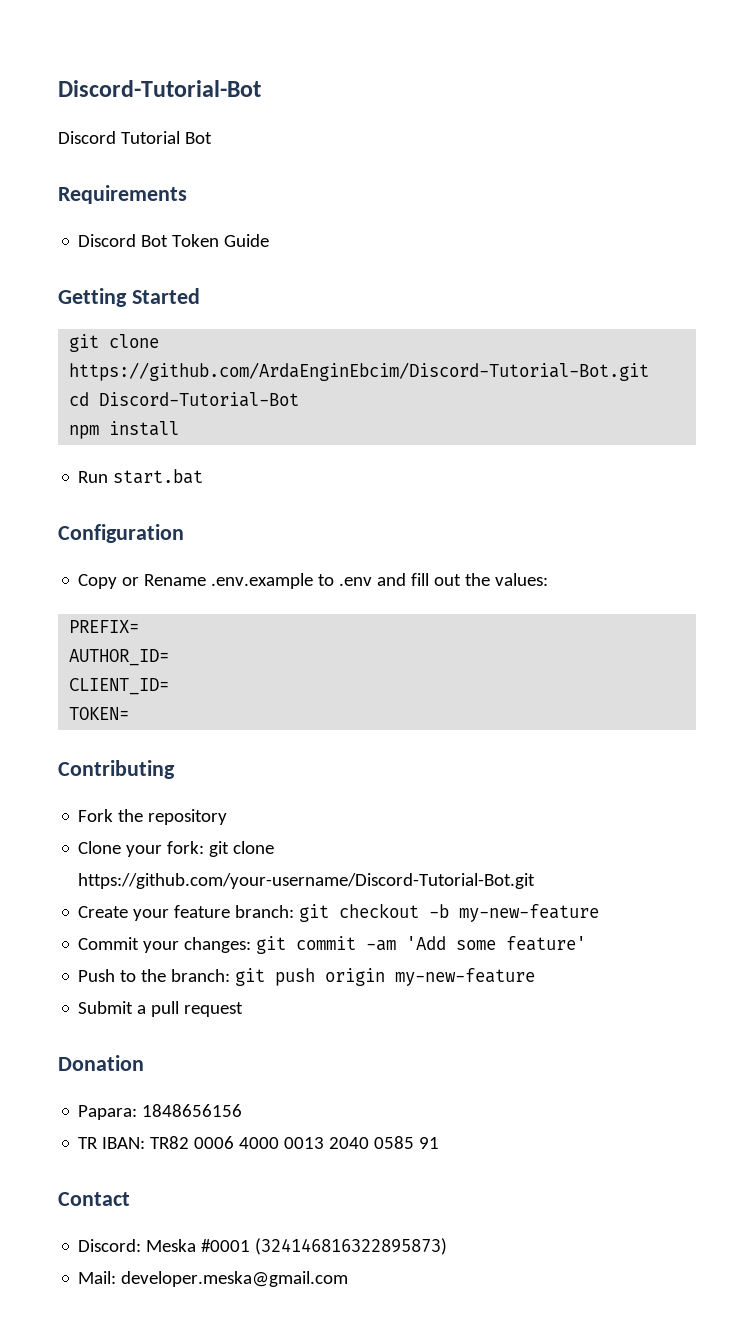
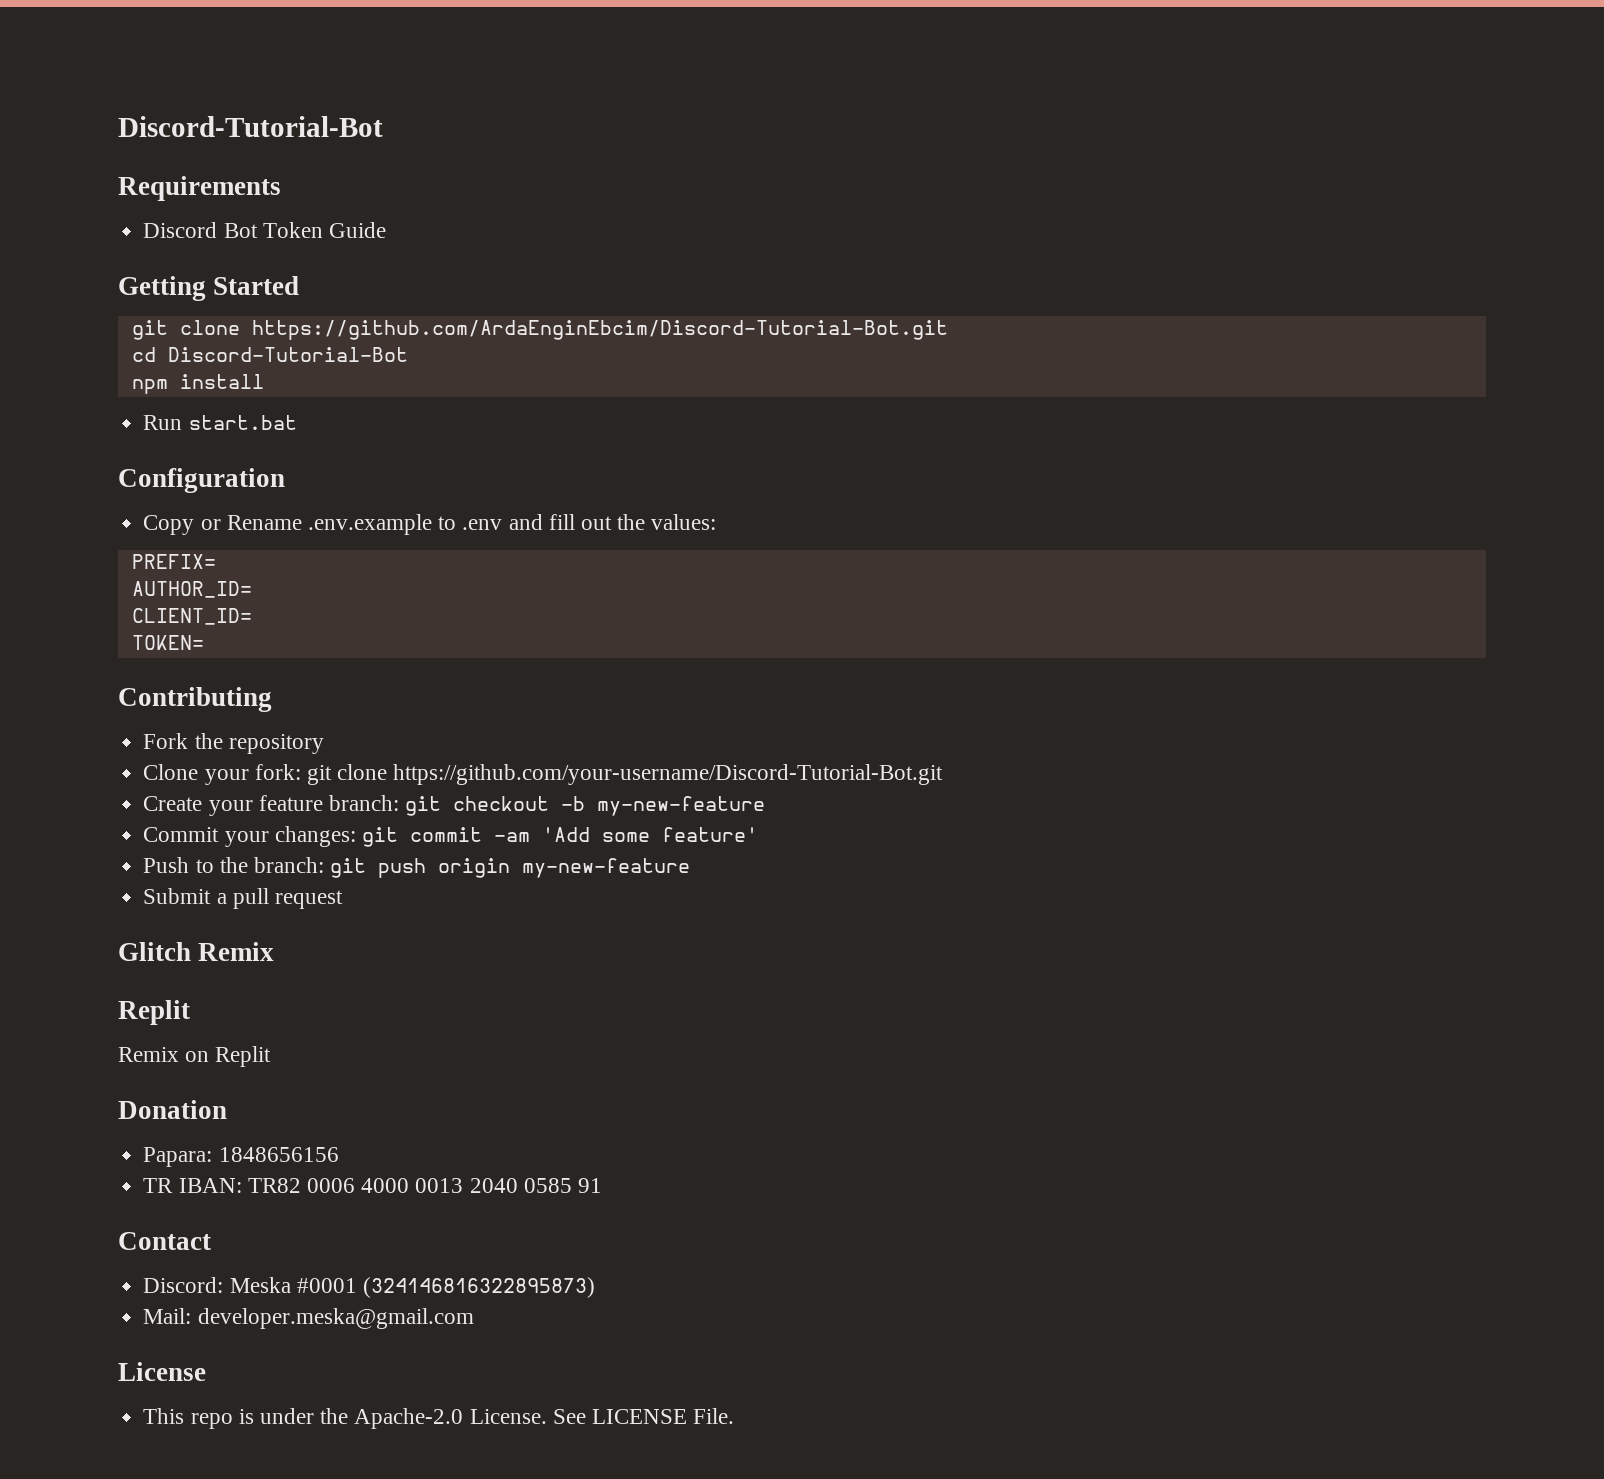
[58,80,261,97] [58,131,212,144] Discord-Tutorial-Bot // Discord Tutorial Bot -> [118,116,383,137] Discord-Tutorial-Bot
(244, 1009) none -> [118,942,275,961] [118,1000,190,1025] [118,1046,272,1067] // Glitch Remix // Replit // Remix on Replit
(349, 1279) none -> [118,1362,206,1381] [143,1408,735,1429] // License // This repo is under the Apache-2.0 License. See LICENSE File.

